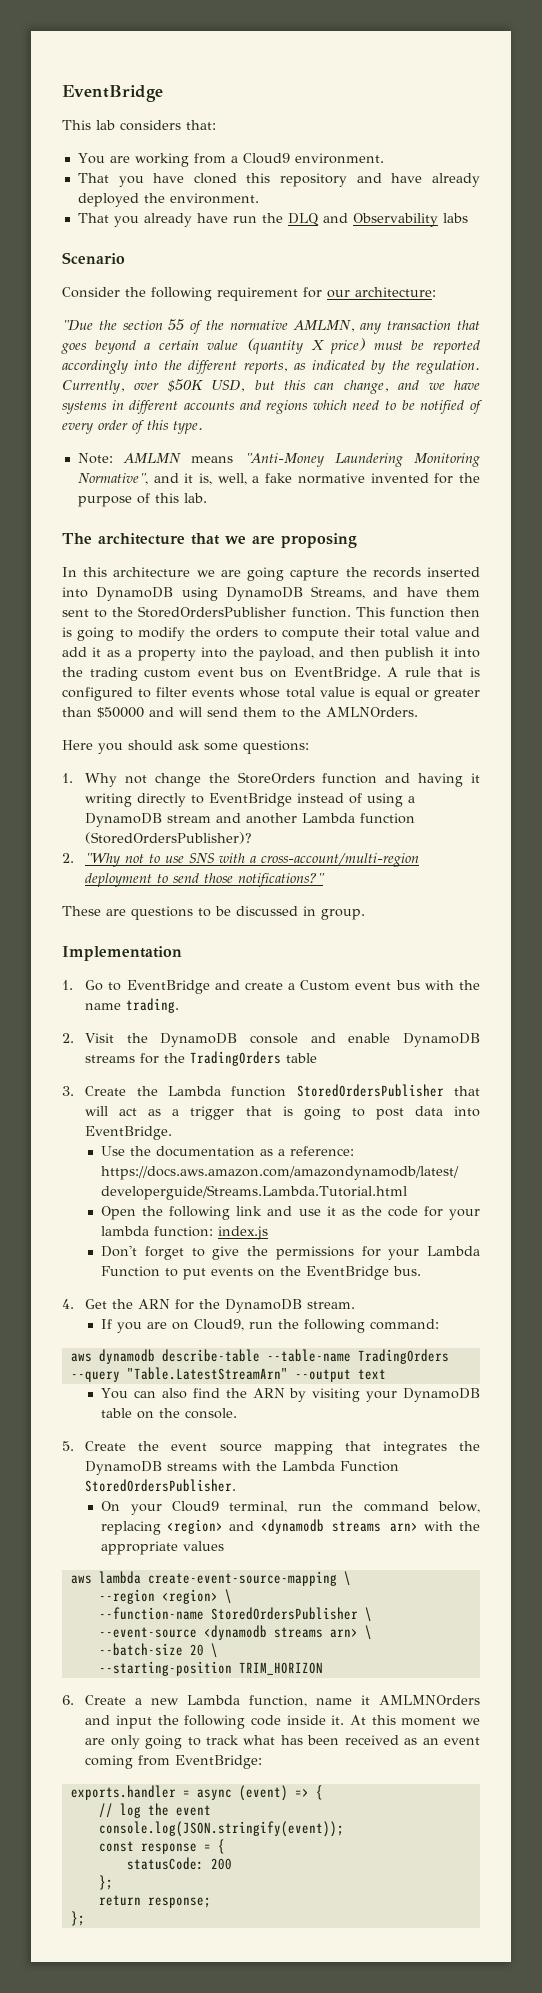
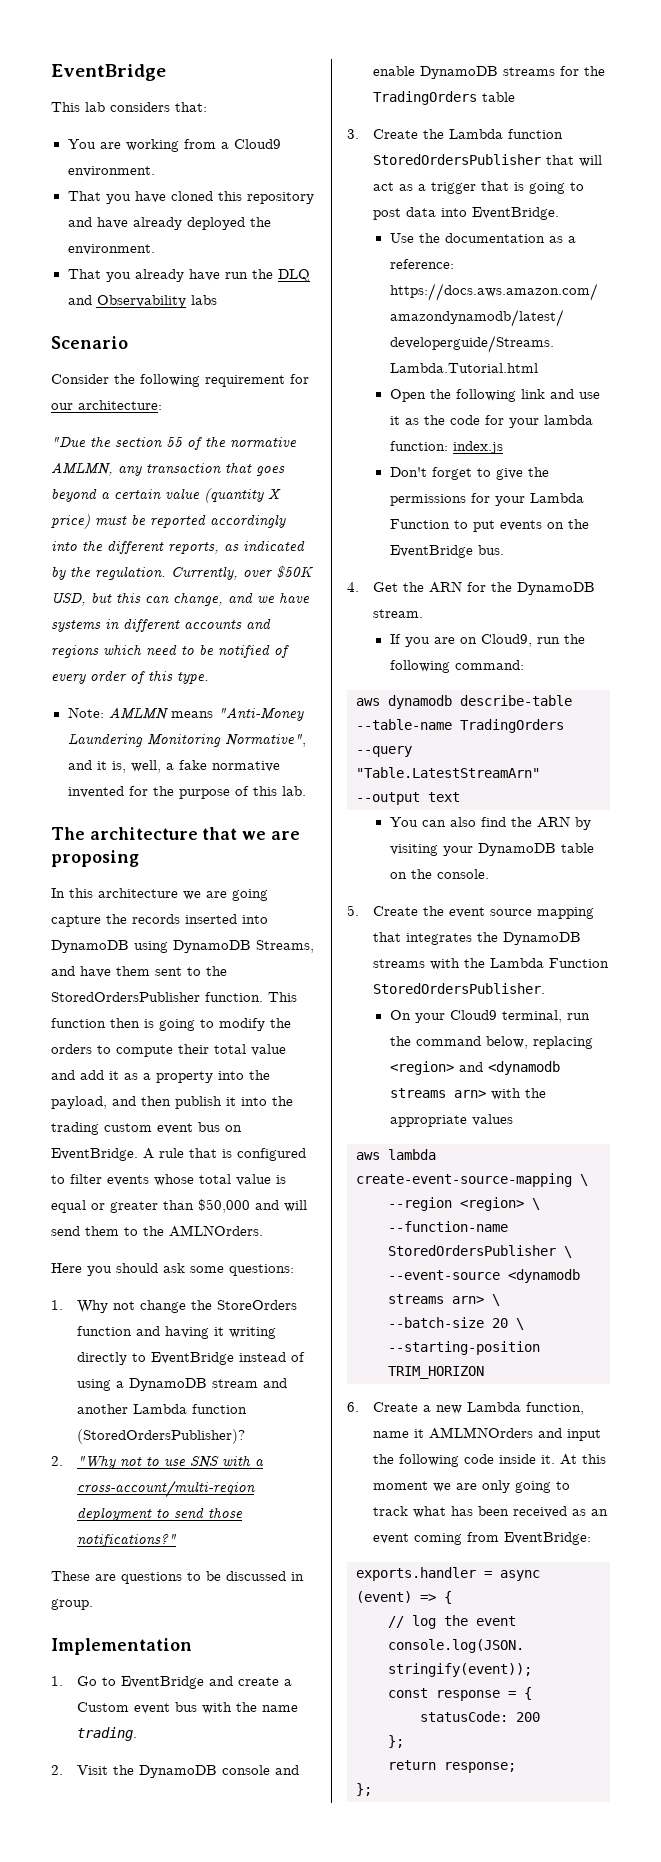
[97,707,144,718] $50000 -> [198,1199,250,1213] $50,000

